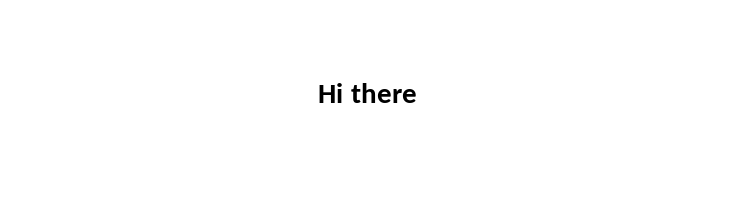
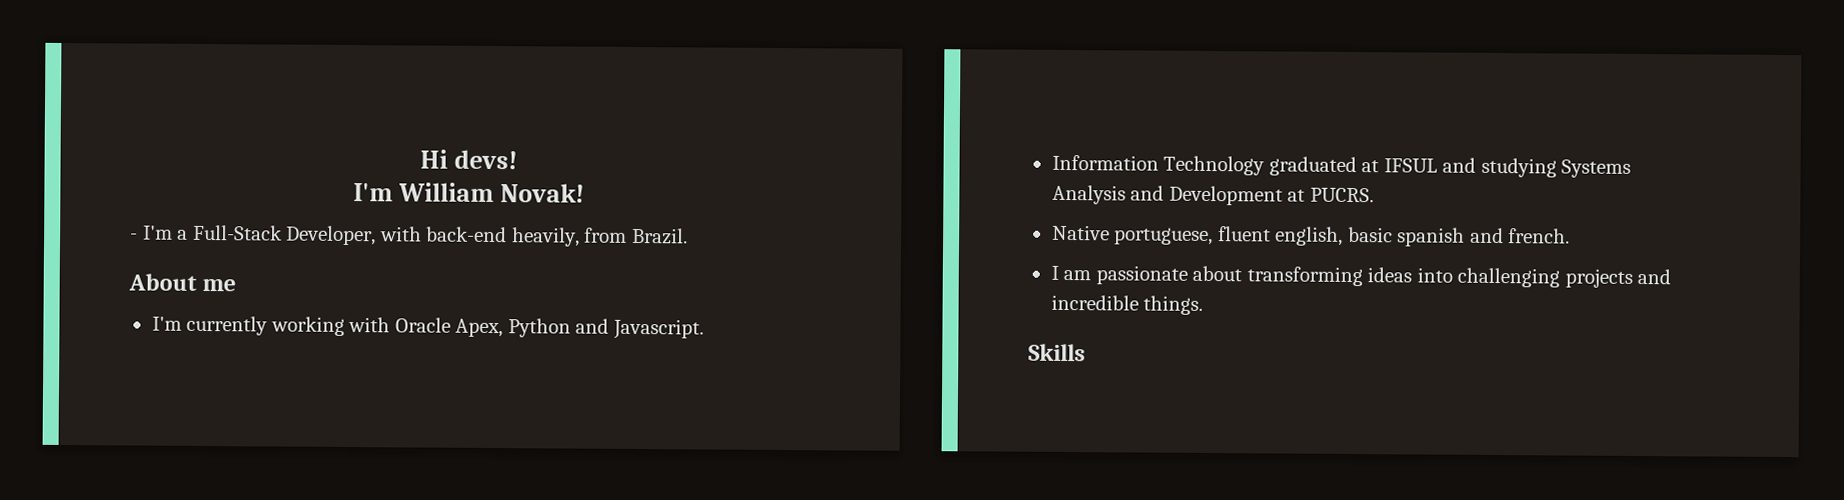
[350,83,417,103] there -> [454,149,519,170] [352,182,586,203] [130,224,688,247] [128,273,237,292] [151,315,704,340] [1051,154,1632,178] [1051,184,1374,206] [1051,224,1571,247] [1050,265,1672,288] [1050,294,1204,315] [1028,343,1086,362] devs! // I'm William Novak! // - I'm a Full-Stack Developer, with back-end heavily, from Brazil. // About me // I'm currently working with Oracle Apex, Python and Javascript. // Information Technology graduated at IFSUL and studying Systems Analysis and Development at PUCRS. // Native portuguese, fluent english, basic spanish and french. // I am passionate about transforming ideas into challenging projects and incredible things. // Skills

